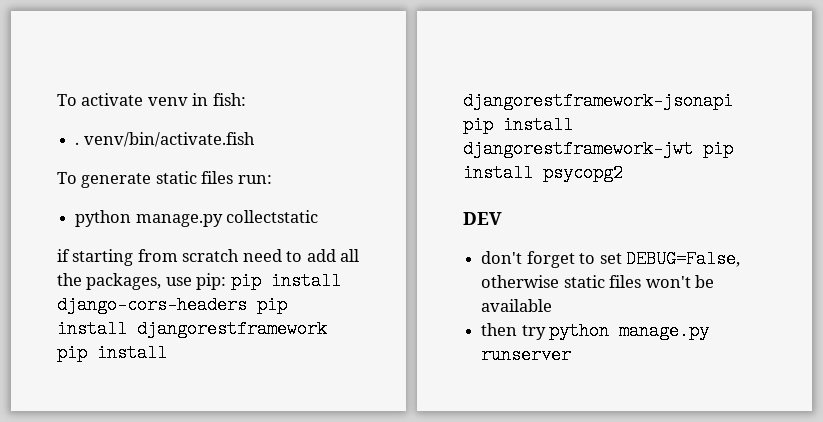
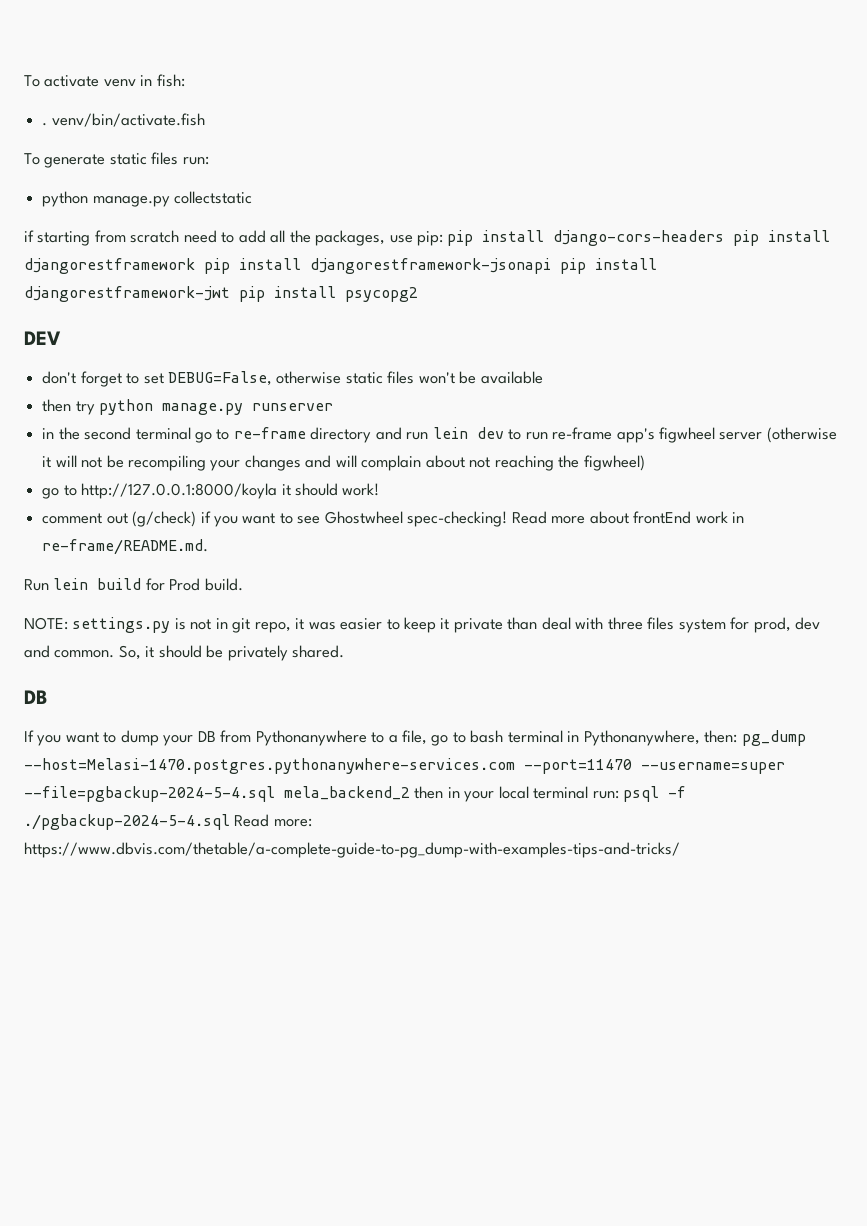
(572, 355) none -> [42,427,837,443] [42,455,645,471] [42,483,380,499] [42,511,744,527] [42,539,209,555] [24,578,243,591] [24,617,821,633] [24,645,345,661] [24,690,47,704] [24,730,806,746] [24,758,785,774] [24,786,687,802] [24,814,312,830] [24,842,680,858] // in the second terminal go to re-frame directory and run lein dev to run re-frame app's figwheel server (otherwise it will not be recompiling your changes and will complain about not reaching the figwheel) // go to http://127.0.0.1:8000/koyla it should work! // comment out (g/check) if you want to see Ghostwheel spec-checking! Read more about frontEnd work in re-frame/README.md. // Run lein build for Prod build. // NOTE: settings.py is not in git repo, it was easier to keep it private than deal with three files system for prod, dev and common. So, it should be privately shared. // DB // If you want to dump your DB from Pythonanywhere to a file, go to bash terminal in Pythonanywhere, then: pg_dump --host=Melasi-1470.postgres.pythonanywhere-services.com --port=11470 --username=super --file=pgbackup-2024-5-4.sql mela_backend_2 then in your local terminal run: psql -f ./pgbackup-2024-5-4.sql Read more: https://www.dbvis.com/thetable/a-complete-guide-to-pg_dump-with-examples-tips-and-tricks/

